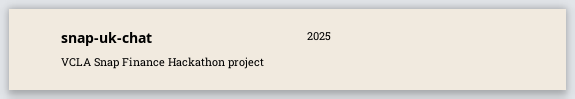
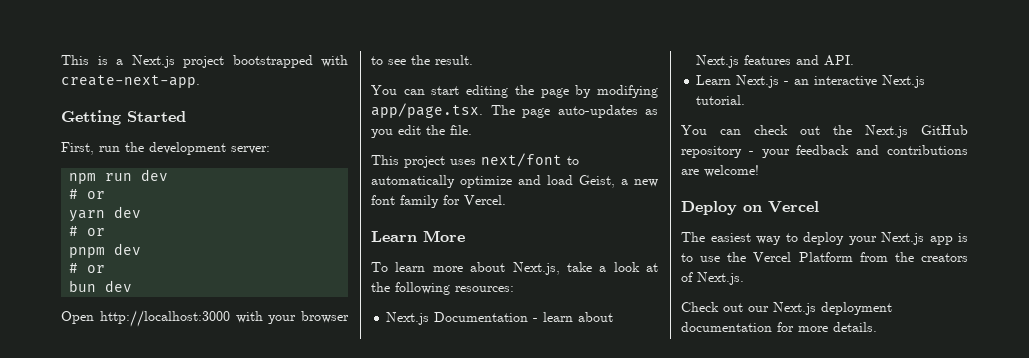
[61,32,152,46] [61,57,264,69] [307,32,331,41] snap-uk-chat // VCLA Snap Finance Hackathon project 2025 -> [61,55,348,68] [61,75,200,88] [61,110,186,125] [61,142,270,155] [69,169,169,184] [69,189,106,199] [69,206,142,222] [69,226,106,236] [69,243,142,258] [69,263,106,273] [69,280,133,292] [61,310,349,327] [371,55,473,65] [371,85,658,98] [371,103,658,118] [371,125,472,138] [371,153,579,168] [371,175,658,188] [371,195,506,208] [371,230,465,242] [371,262,658,275] [371,282,514,295] [386,312,614,325] [696,55,855,68] [696,75,926,88] [696,95,746,105] [681,125,968,138] [681,145,968,158] [681,165,759,177] [681,201,819,215] [681,232,968,245] [681,252,968,262] [681,272,744,285] [681,302,892,315] [681,322,877,332] This is a Next.js project bootstrapped with create-next-app. // Getting Started // First, run the development server: // npm run dev // # or // yarn dev // # or // pnpm dev // # or // bun dev // Open http://localhost:3000 with your browser to see the result. // You can start editing the page by modifying app/page.tsx. The page auto-updates as you edit the file. // This project uses next/font to automatically optimize and load Geist, a new font family for Vercel. // Learn More // To learn more about Next.js, take a look at the following resources: // Next.js Documentation - learn about Next.js features and API. // Learn Next.js - an interactive Next.js tutorial. // You can check out the Next.js GitHub repository - your feedback and contributions are welcome! // Deploy on Vercel // The easiest way to deploy your Next.js app is to use the Vercel Platform from the creators of Next.js. // Check out our Next.js deployment documentation for more details.

